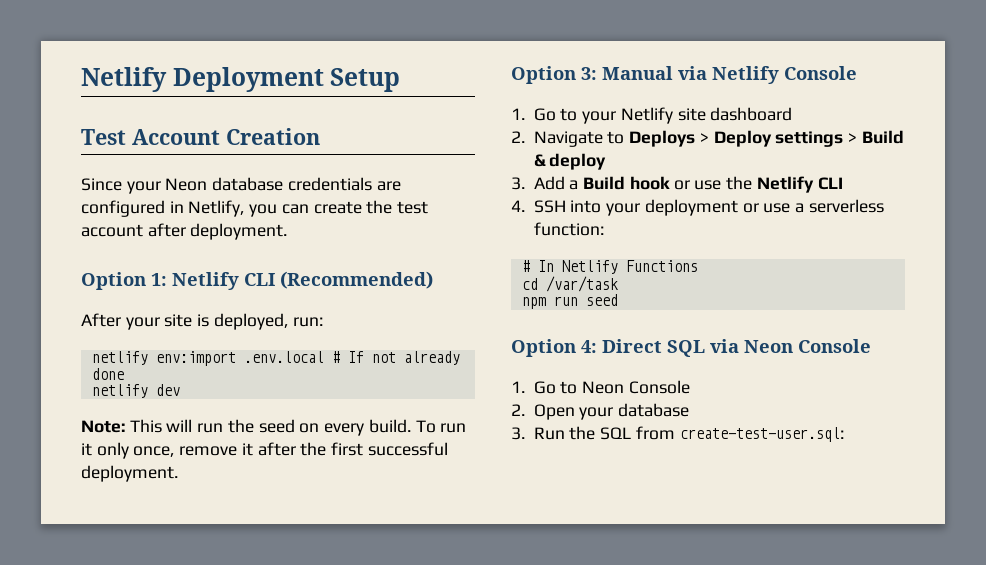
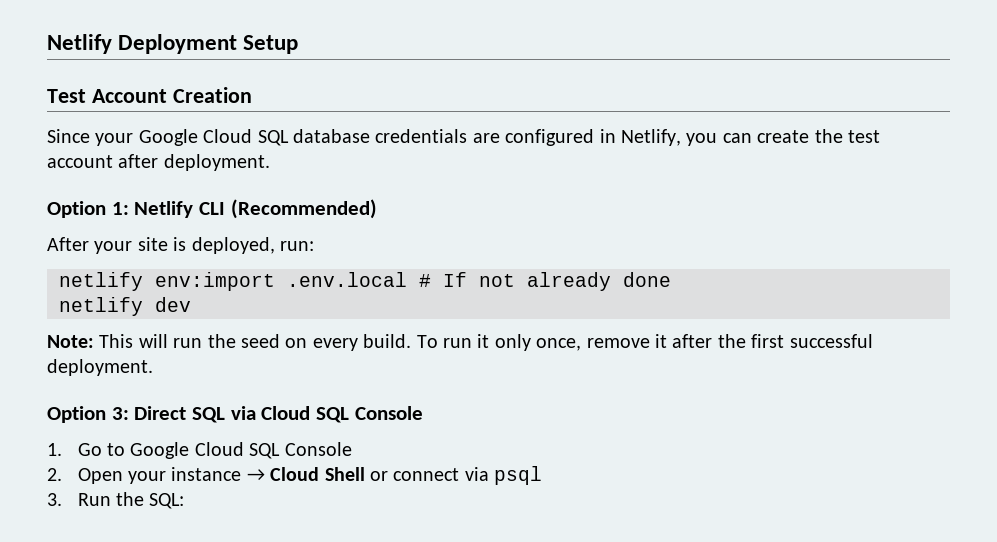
[165,178,208,191] Neon -> [138,129,289,146] Google Cloud SQL
[602,66,857,84] [511,107,793,124] [511,130,904,147] [533,153,607,170] [511,176,843,193] [511,199,884,216] [533,222,604,236] [521,260,698,274] [521,276,618,292] [521,294,618,309] [511,339,871,357] [511,380,690,394] [511,403,690,420] Manual via Netlify Console // 1. Go to your Netlify site dashboard // 2. Navigate to Deploys > Deploy settings > Build & deploy // 3. Add a Build hook or use the Netlify CLI // 4. SSH into your deployment or use a serverless function: // # In Netlify Functions // cd /var/task // npm run seed // Option 4: Direct SQL via Neon Console // 1. Go to Neon Console // 2. Open your database -> [134,406,423,423] [47,442,352,459] [47,466,543,485] Direct SQL via Cloud SQL Console // 1. Go to Google Cloud SQL Console // 2. Open your instance → Cloud Shell or connect via psql
[600,426,844,442] SQL from create-test-user.sql: -> [149,493,185,509] SQL:

